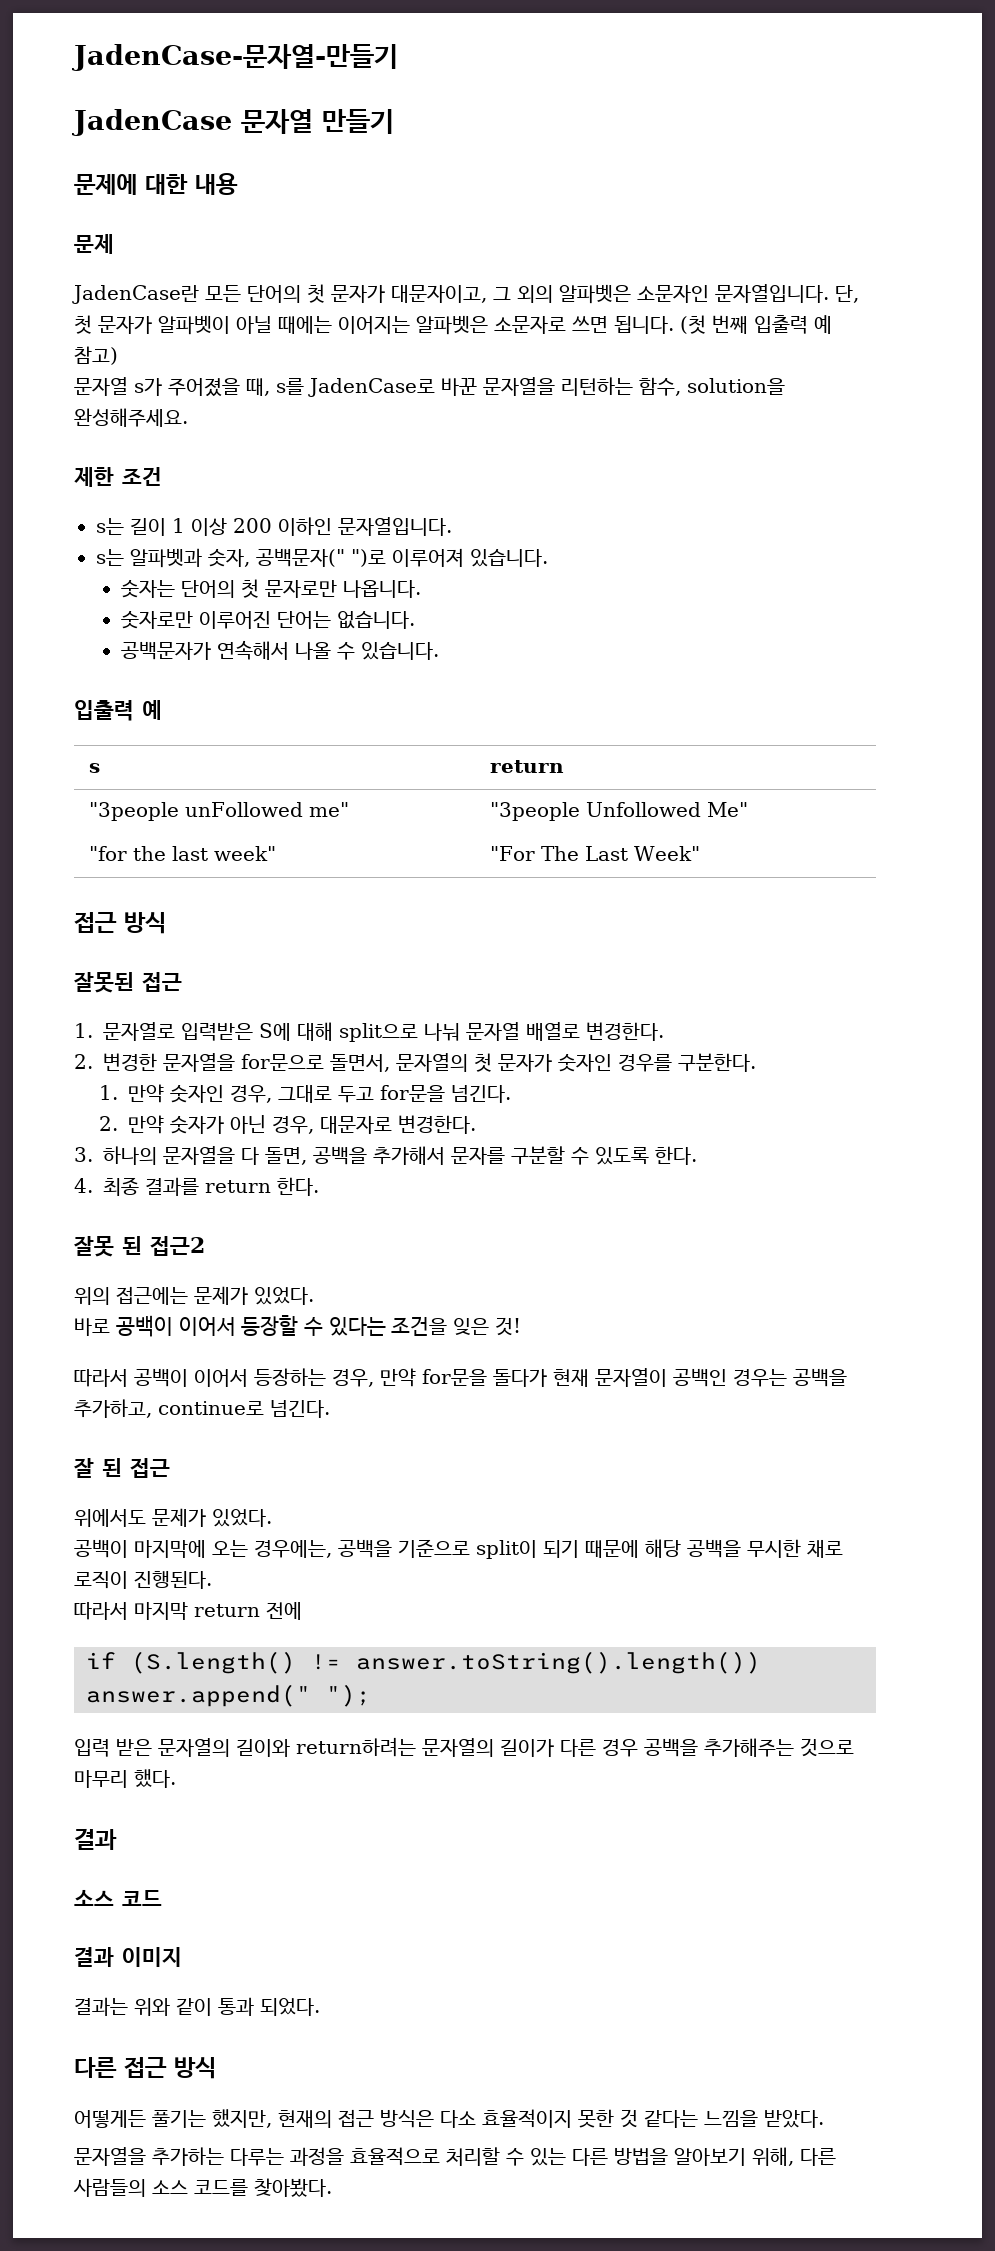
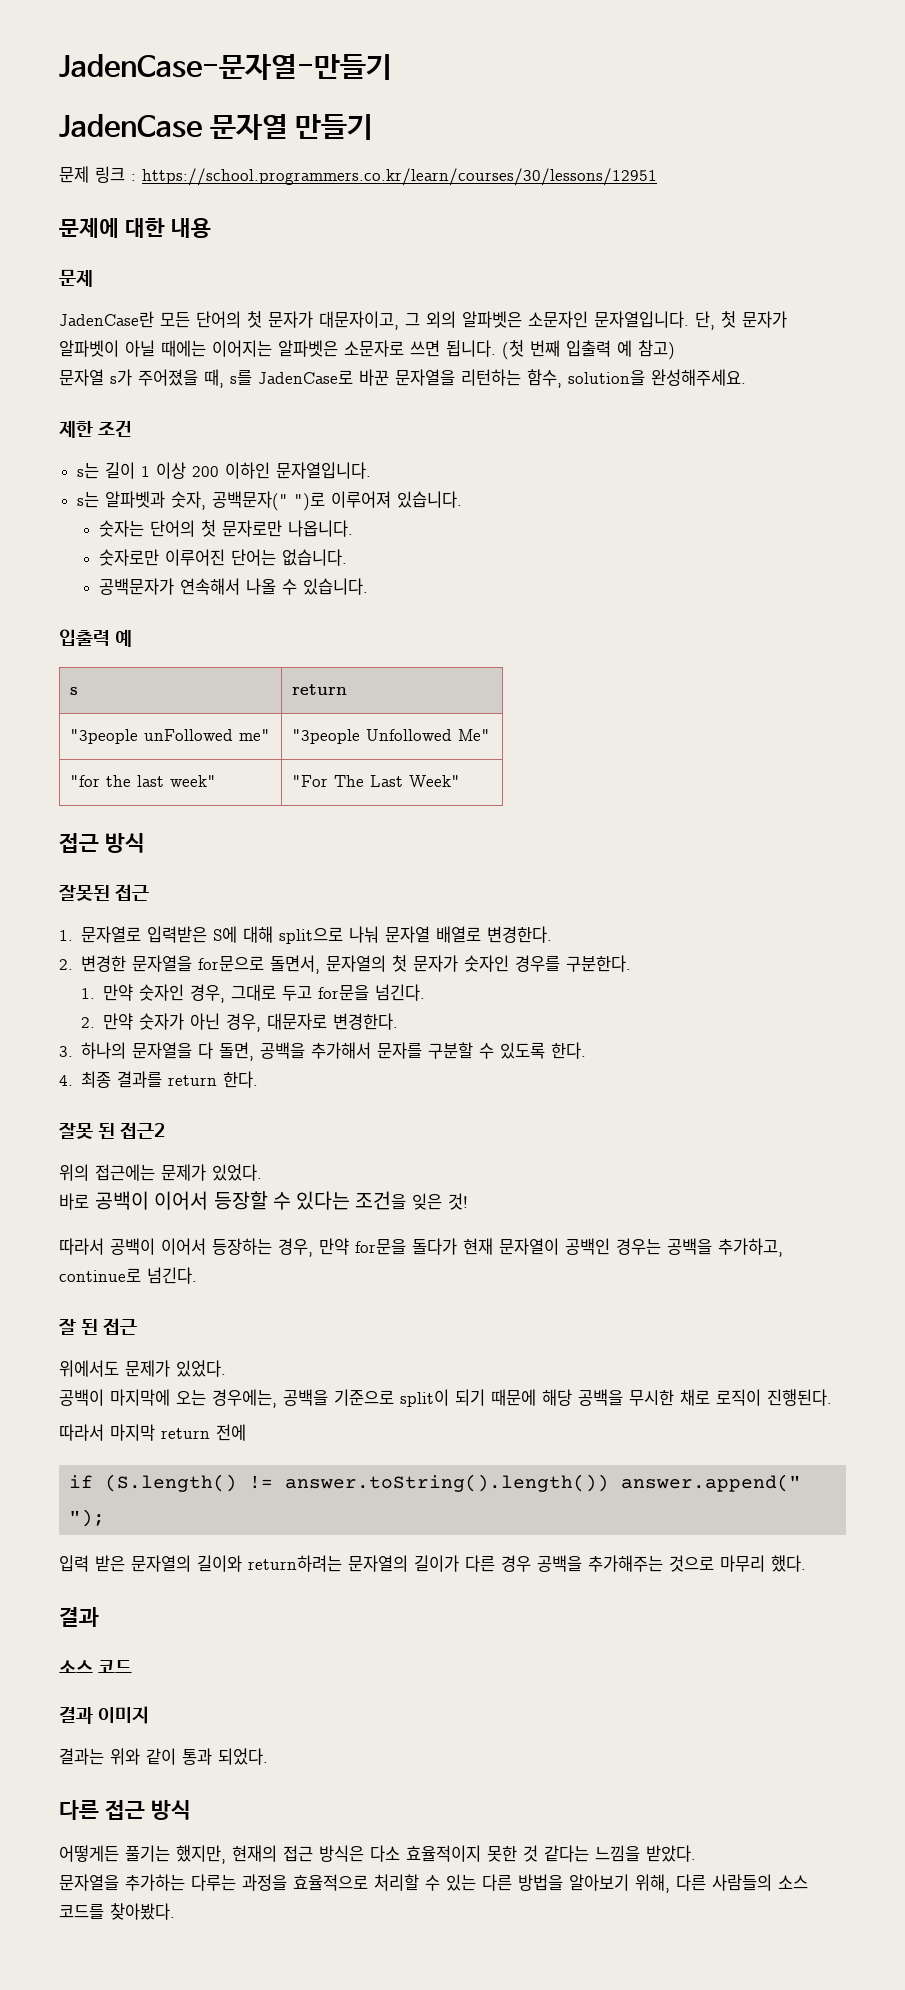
(394, 121) none -> [59,166,657,186] // 문제 링크 : https://school.programmers.co.kr/learn/courses/30/lessons/12951

